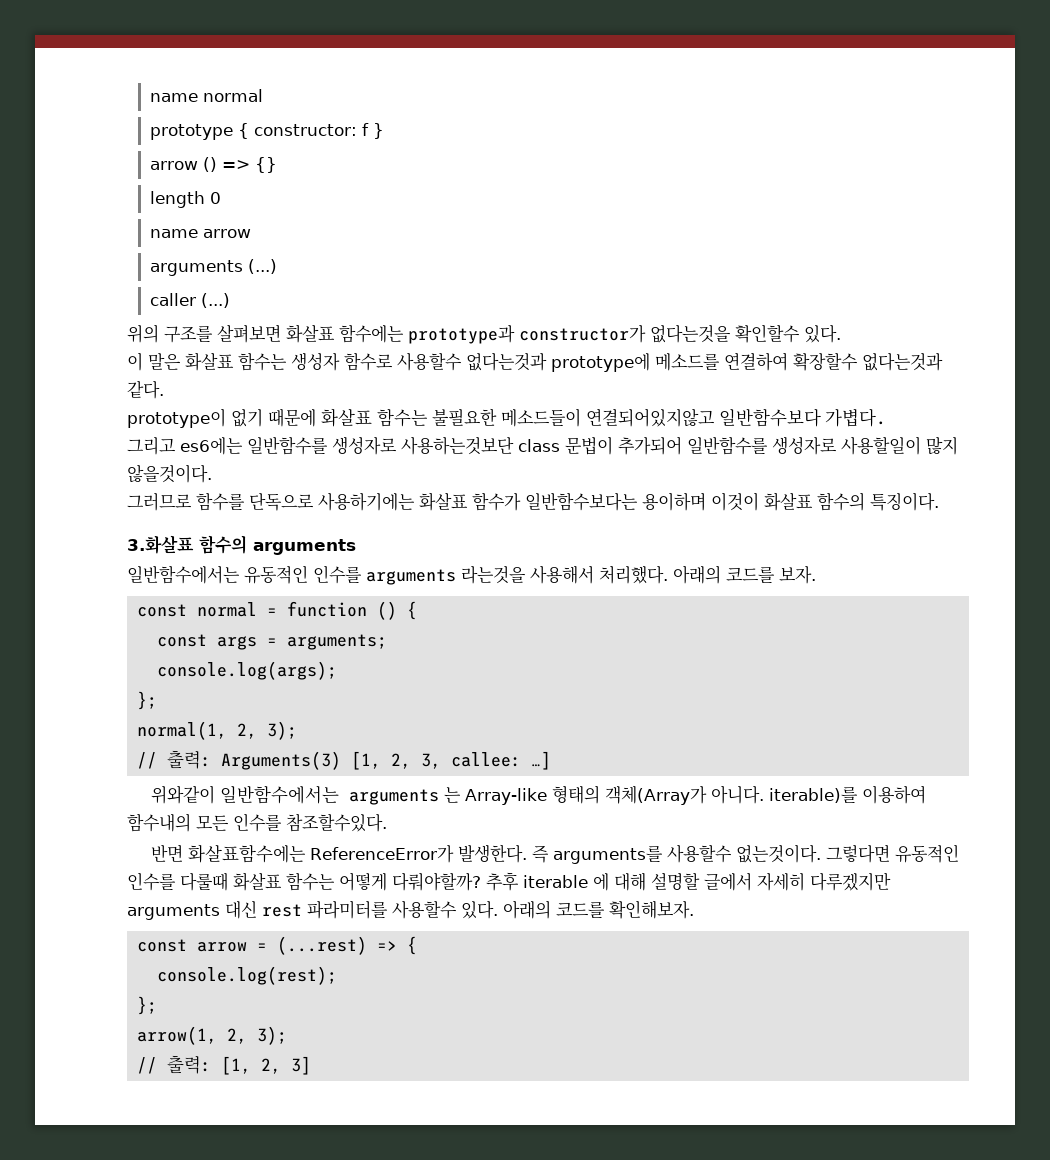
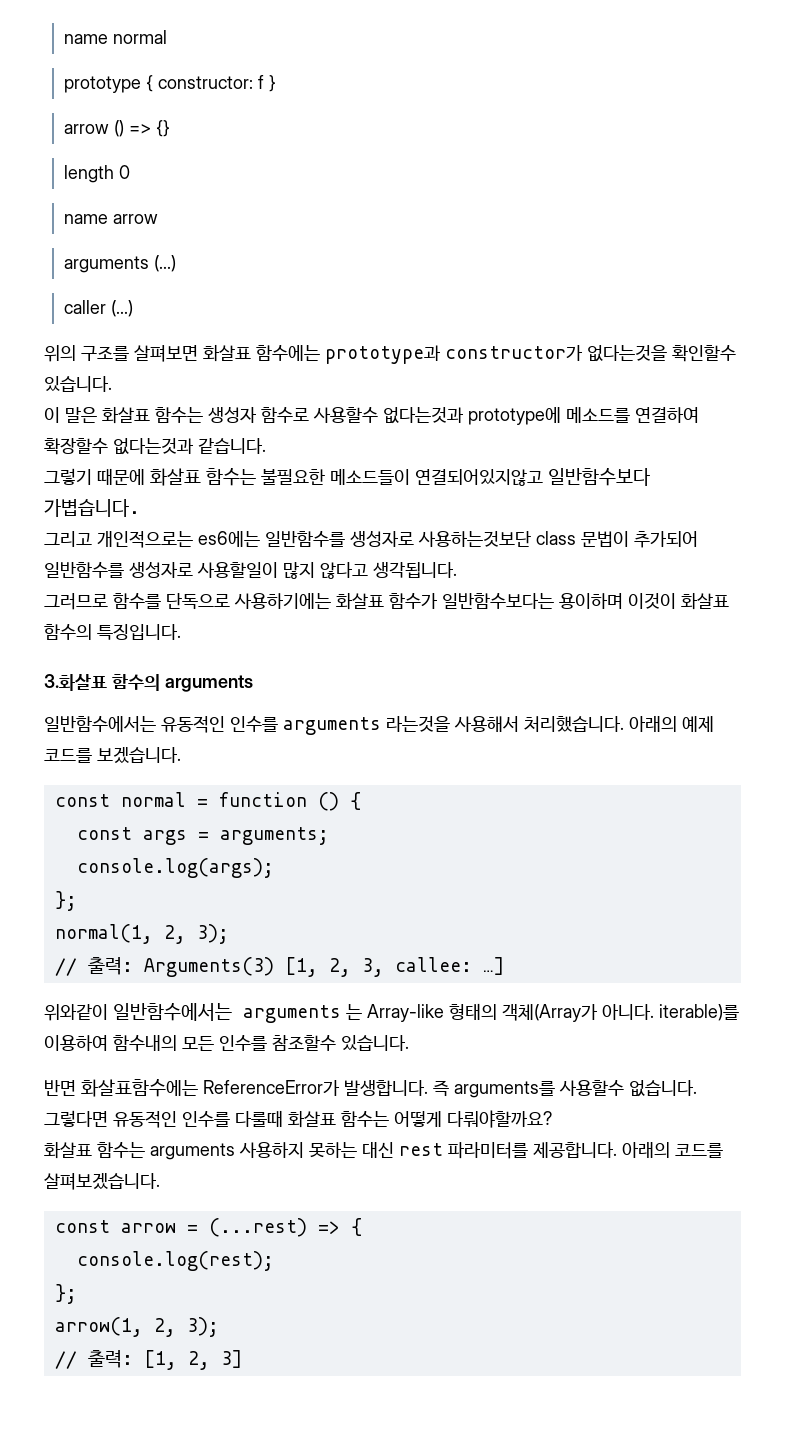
[804,325,841,343] 있다. -> [44,376,112,392] 있습니다.
[127,380,164,399] [127,408,263,428] 같다. // prototype이 없기 -> [198,438,266,454] [44,468,92,485] 같습니다. // 그렇기
[825,408,887,427] 가볍다. -> [44,499,140,517] 가볍습니다.
(176, 446) none -> [97,531,193,548] 개인적으로는
[127,464,212,483] 않을것이다. -> [320,562,457,579] 않다고 생각됩니다.
[870,492,939,511] 특징이다. -> [97,624,181,640] 특징입니다.
[599,565,816,584] 처리했다. 아래의 코드를 보자. -> [524,716,714,732] [44,747,181,764] 처리했습니다. 아래의 예제 코드를 보겠습니다.
[286,813,387,832] 참조할수있다. -> [272,1035,409,1051] 참조할수 있습니다.
[457,844,527,863] 발생한다. -> [344,1080,428,1096] 발생합니다.
[735,844,821,863] 없는것이다. -> [629,1080,697,1097] 없습니다.
[392,872,891,891] [127,904,220,920] 다뤄야할까? 추후 iterable 에 대해 설명할 글에서 자세히 다루겠지만 arguments -> [447,1110,552,1128] [44,1141,357,1160] 다뤄야할까요? // 화살표 함수는 arguments 사용하지 못하는
[392,900,694,919] 사용할수 있다. 아래의 코드를 확인해보자. -> [533,1142,723,1158] [44,1173,160,1190] 제공합니다. 아래의 코드를 살펴보겠습니다.

